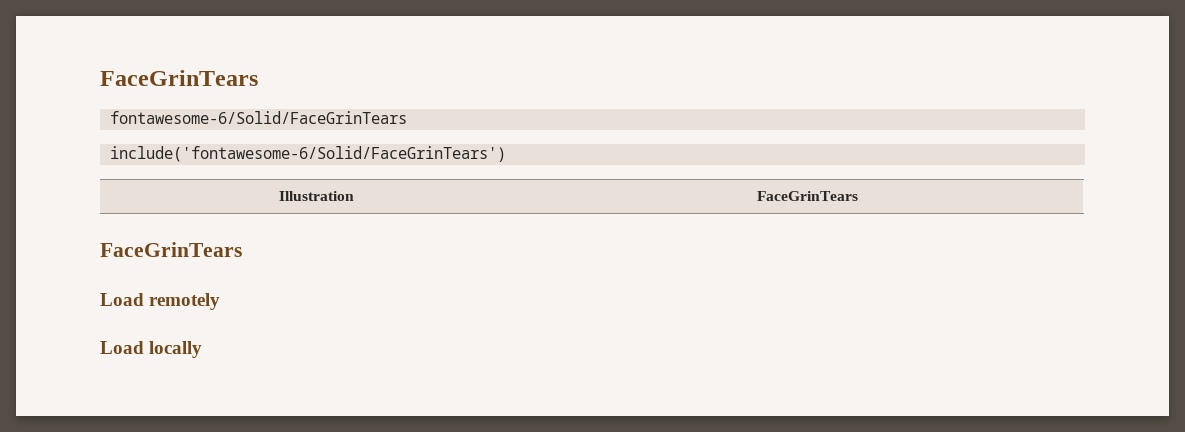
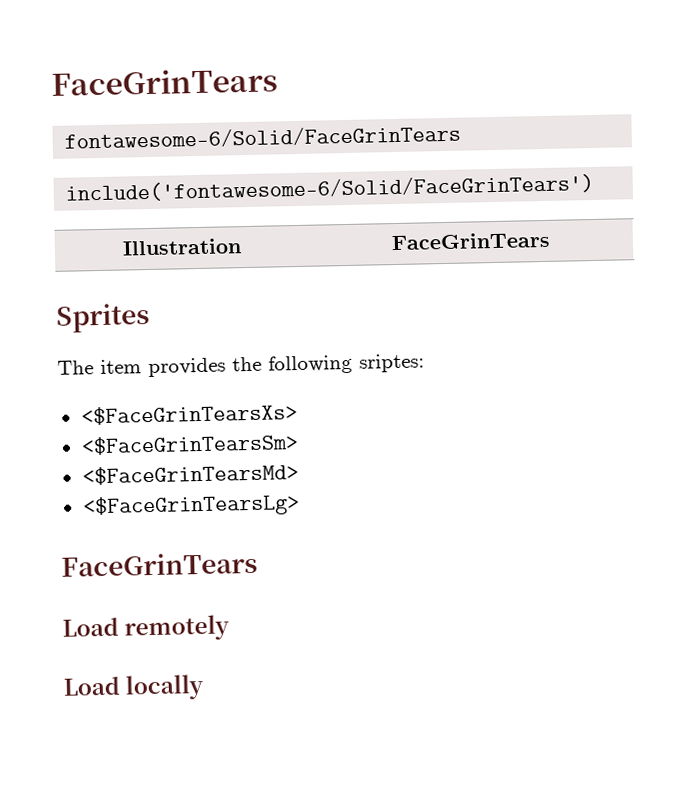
(858, 196) none -> [56,302,150,333] [57,353,425,378] [80,403,298,426] [80,433,299,456] [81,463,299,486] [81,493,300,519] // Sprites // The item provides the following sriptes: // <$FaceGrinTearsXs> // <$FaceGrinTearsSm> // <$FaceGrinTearsMd> // <$FaceGrinTearsLg>

